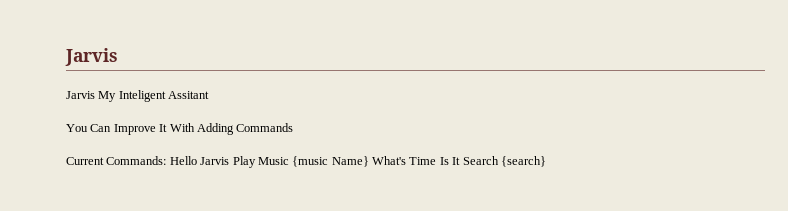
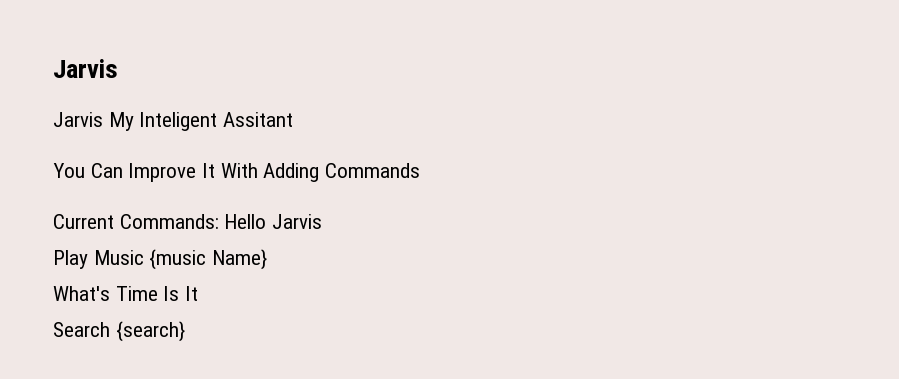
(230, 161) none -> (323, 221) //
(369, 161) none -> (268, 259) //
(461, 161) none -> (199, 293) //

